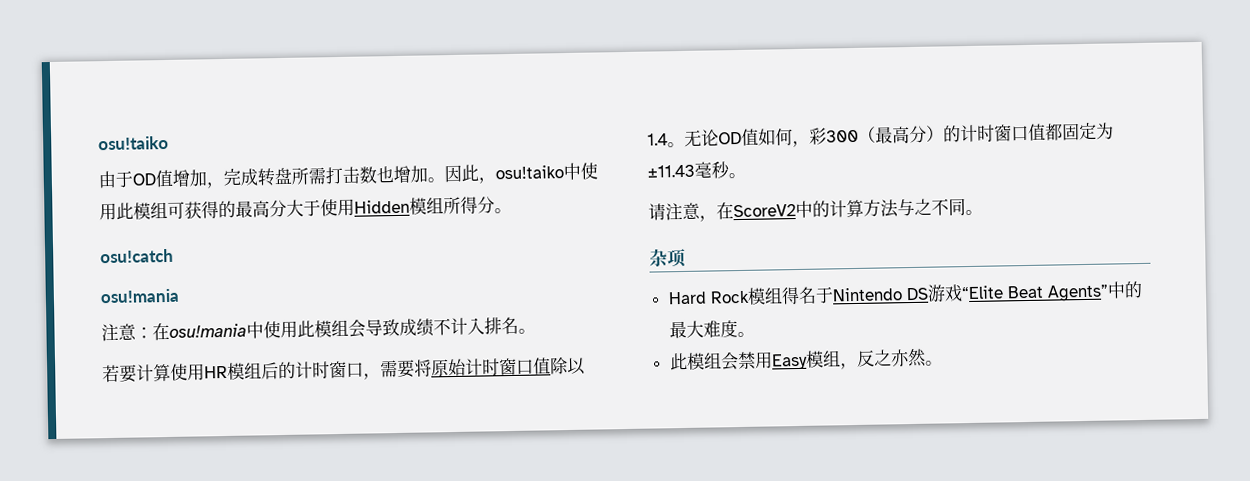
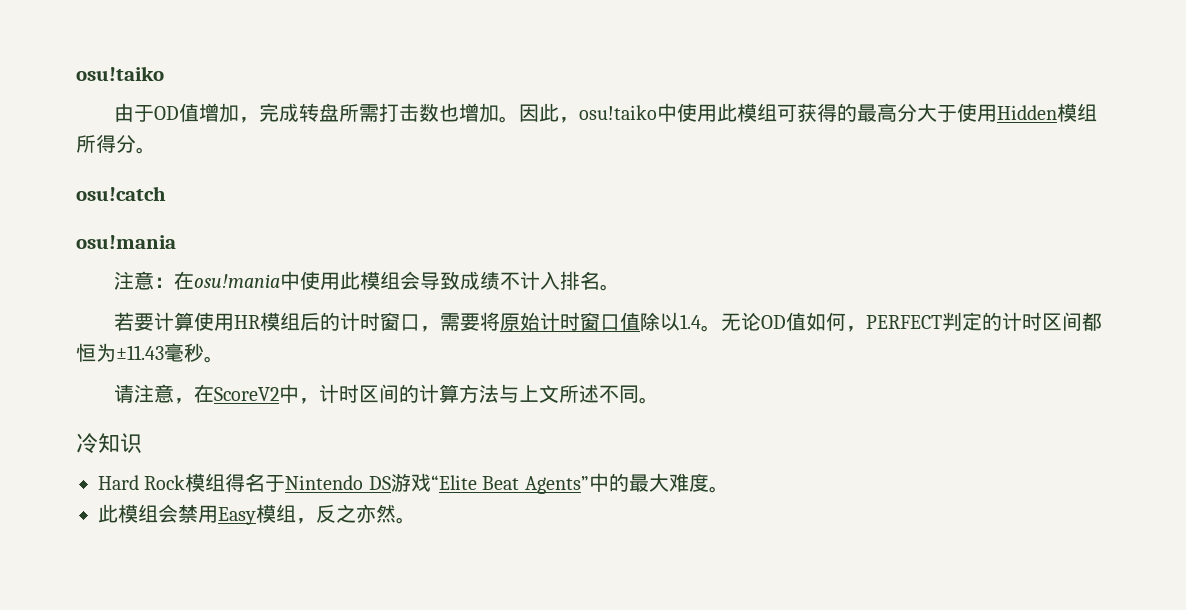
[809,122,1097,145] 彩300（最高分）的计时窗口值都固定 -> [866,312,1103,331] [76,343,96,362] PERFECT判定的计时区间都恒
(813, 209) none -> [299,384,400,404] ，计时区间
[914,198,932,216] 之 -> [519,384,600,403] 上文所述
[649,248,687,268] 杂项 -> [76,433,142,454] 冷知识

